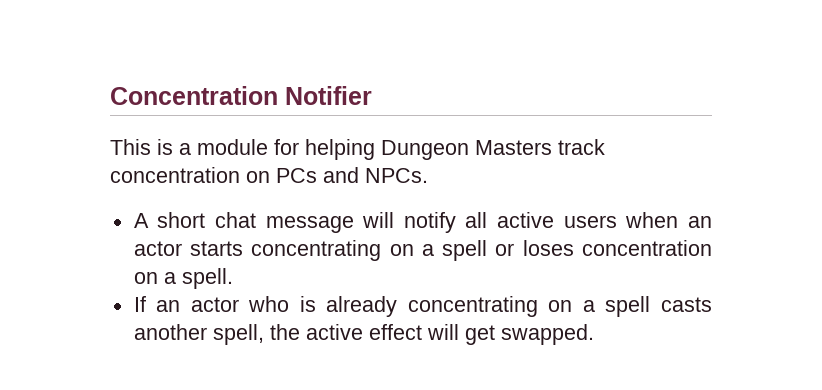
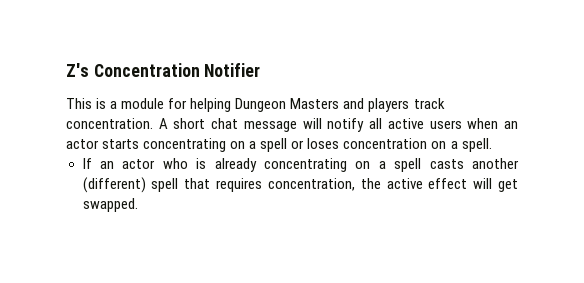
(110, 95) none -> [66,63,89,77] Z's
[558,139,605,155] [110,167,428,183] track concentration on PCs and NPCs. // -> [343,98,445,112] [66,118,153,129] and players track concentration.
[212,324,264,345] spell, -> [82,177,355,193] (different) spell that requires concentration,

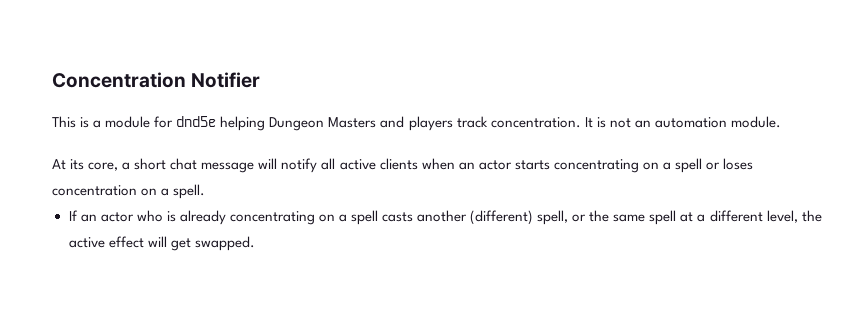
[66,63,89,77] Z's -> (52, 80) none
(188, 103) none -> [176,116,217,127] dnd5e
[158,118,168,129] A -> [584,116,781,128] [52,159,131,171] It is not an automation module. // At its core, a
[429,120,462,129] users -> [379,158,418,170] clients
[151,178,355,192] spell that requires concentration, -> [537,210,798,225] spell, or the same spell at a different level,

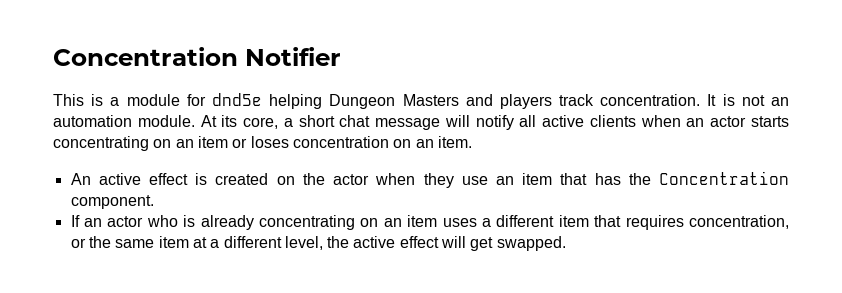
(781, 122) // -> (195, 121) none
[662,158,702,173] a spell -> [175,136,228,148] an item
[161,184,206,199] a spell. -> [415,136,472,148] [70,171,789,188] [70,195,154,209] an item. // An active effect is created on the actor when they use an item that has the Concentration component.
[338,210,569,225] a spell casts another (different) spell, -> [383,215,789,230] an item uses a different item that requires concentration,
[649,210,677,225] spell -> [158,236,189,248] item

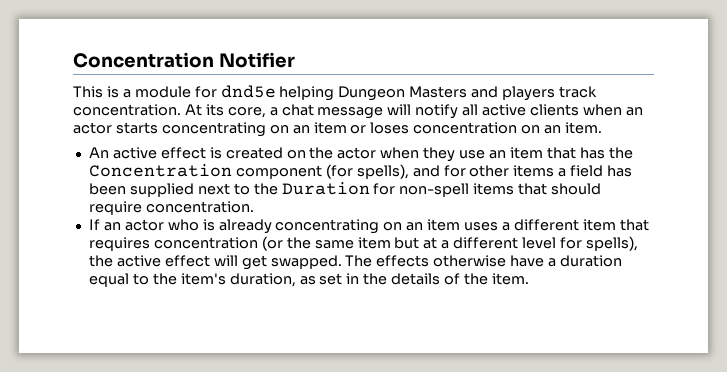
[707,94,789,106] [53,115,195,127] It is not an automation module. -> (181, 110) none
[298,115,335,127] short -> (278, 111) none
[70,195,154,209] component. -> [235,164,633,179] [88,182,602,197] [88,201,254,215] component (for spells), and for other items a field has been supplied next to the Duration for non-spell items that should require concentration.
[688,215,789,229] [70,238,86,248] concentration, or -> [153,236,283,251] concentration (or
(189, 242) none -> [394,237,420,249] but
[284,236,323,250] level, -> [522,236,638,251] level for spells),
(566, 243) none -> [345,255,623,267] [88,273,529,287] The effects otherwise have a duration equal to the item's duration, as set in the details of the item.

